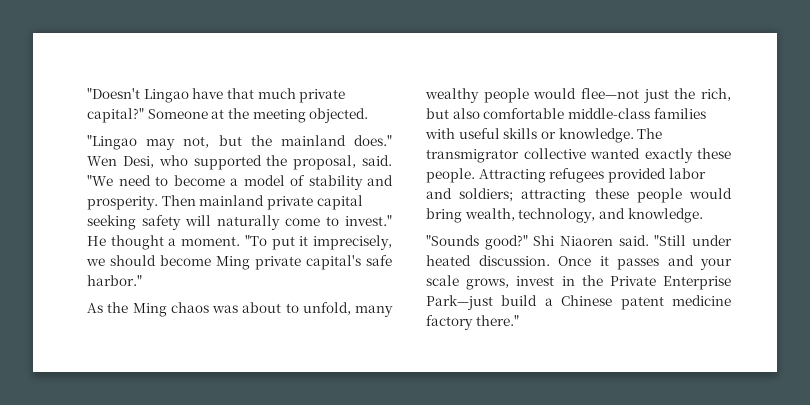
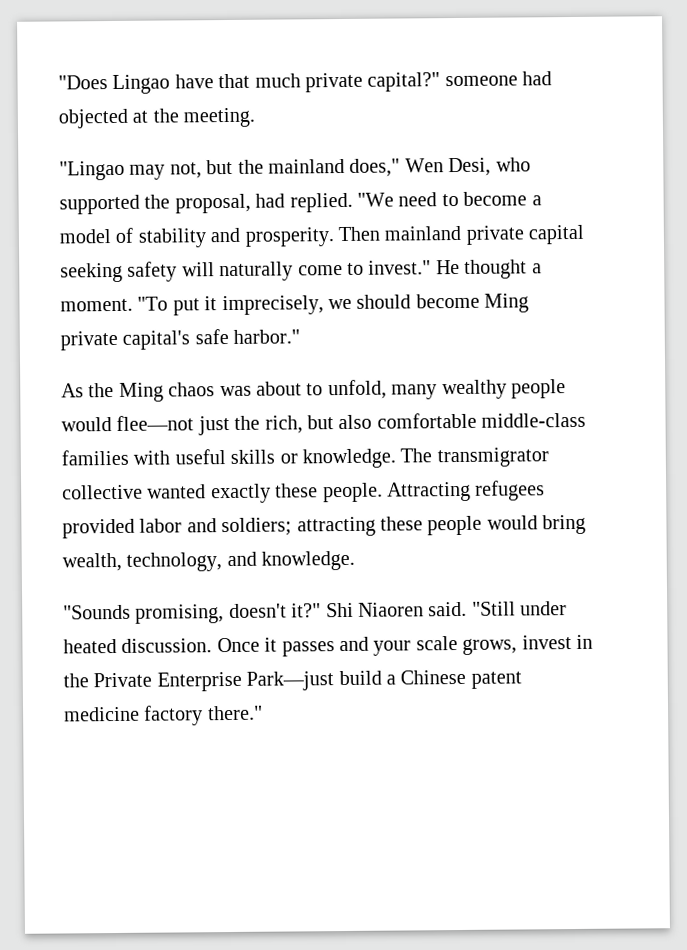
[87,88,140,99] "Doesn't -> [58,75,108,90] "Does
[147,108,369,123] Someone at the meeting objected. -> [444,71,553,87] [58,107,256,129] someone had objected at the meeting.
[354,135,392,146] does." -> [349,158,401,177] does,"
[362,155,392,166] said. -> [255,192,353,213] had replied.
[484,235,528,250] good?" -> [135,603,322,624] promising, doesn't it?"

